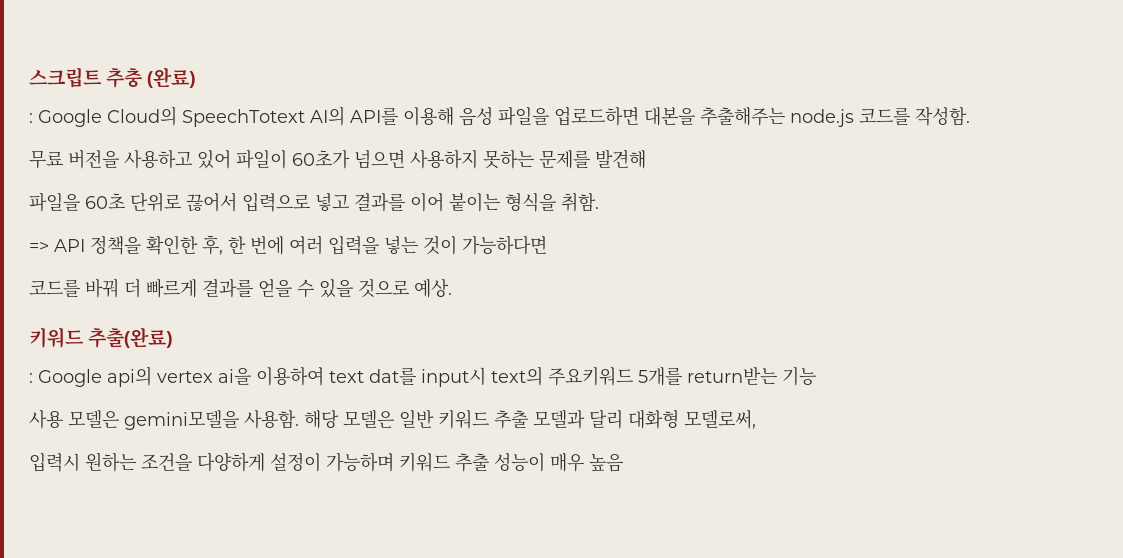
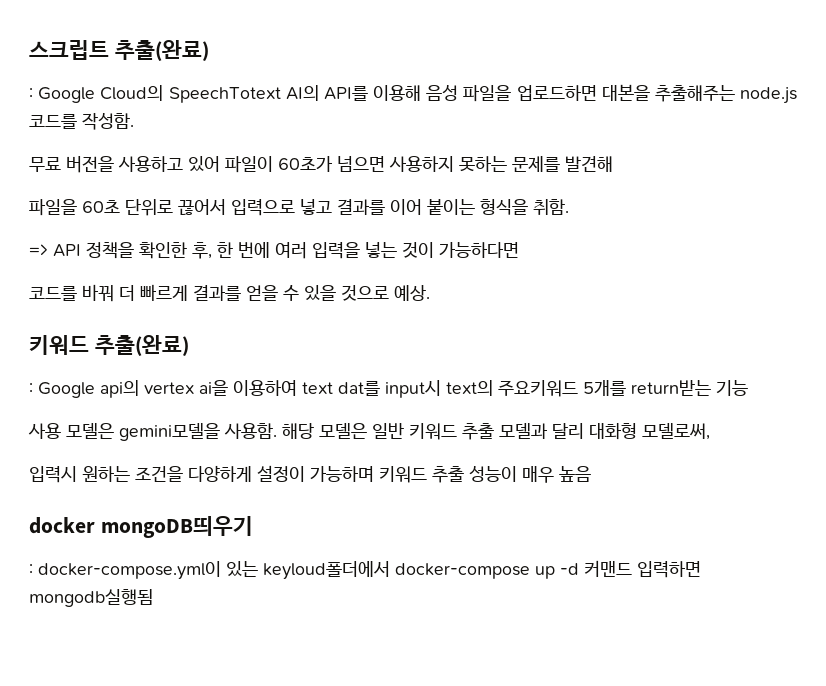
[106,67,196,88] 추충 (완료) -> [114,40,209,61] 추출(완료)
(623, 462) none -> [29,516,253,538] [29,560,701,580] [29,589,153,607] // docker mongoDB띄우기 // : docker-compose.yml이 있는 keyloud폴더에서 docker-compose up -d 커맨드 입력하면 mongodb실행됨

